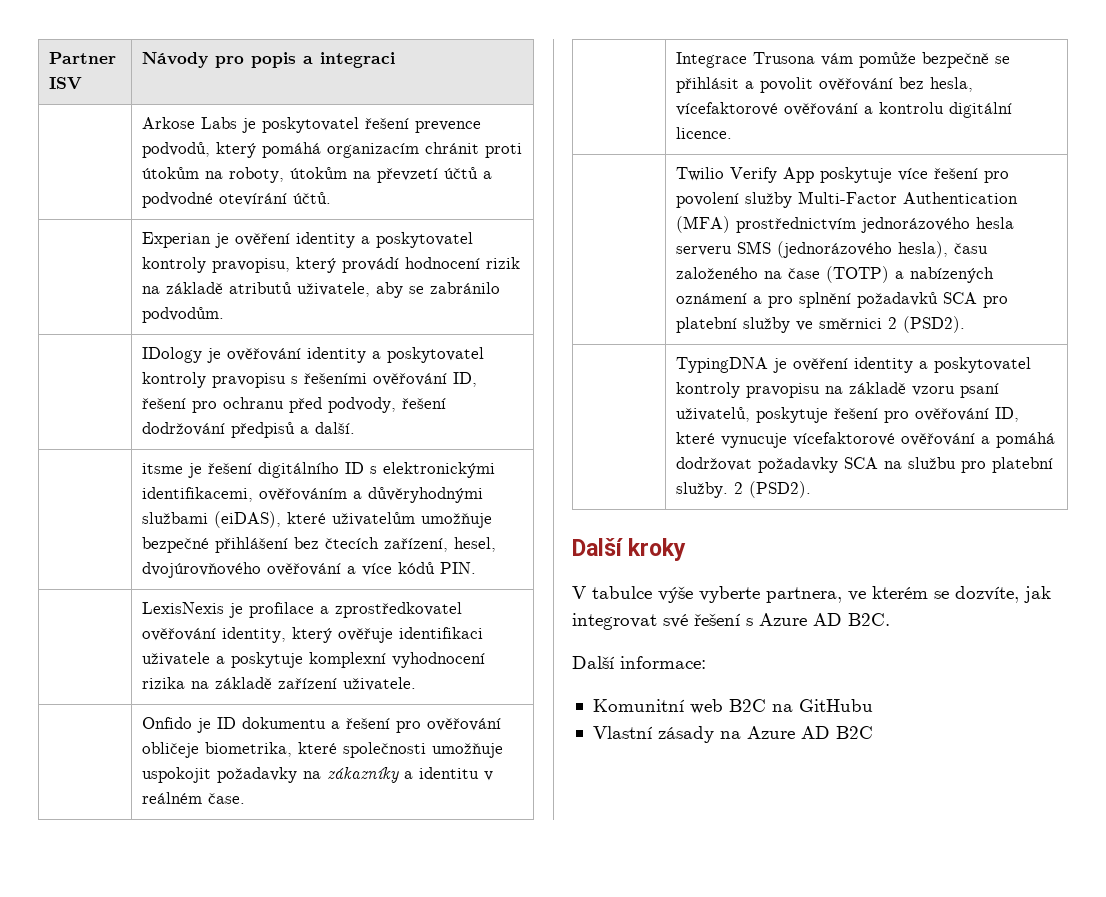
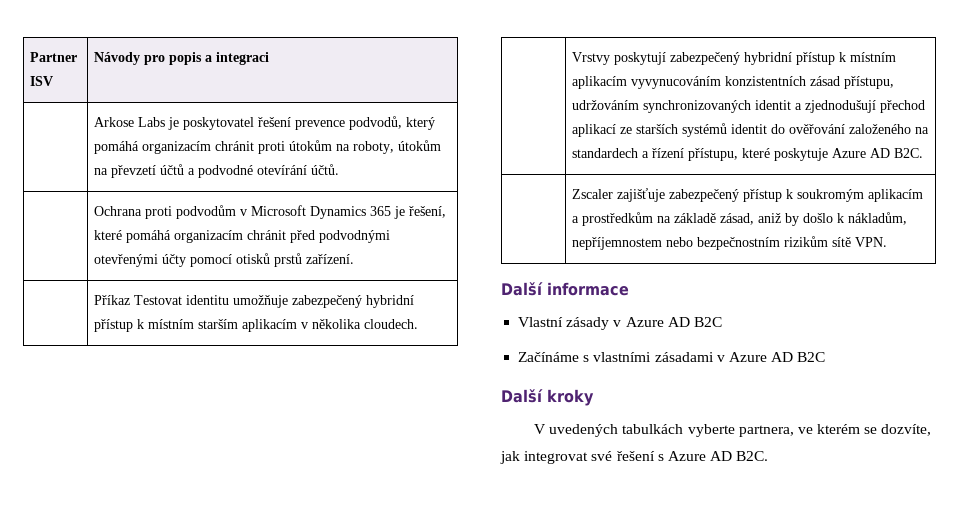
[142,232,474,248] [142,257,521,273] [142,282,501,298] [142,307,225,323] [142,347,485,363] [142,372,478,388] [142,397,447,413] [142,422,356,438] [142,462,496,478] [142,487,484,503] [142,511,493,528] [142,537,497,553] [142,562,477,578] [142,602,463,618] [142,627,484,643] [142,652,486,668] [142,677,417,691] [142,717,502,733] [142,742,504,758] [142,767,494,783] [142,792,246,804] [676,52,1011,68] [676,77,974,93] [676,102,1013,118] [676,127,733,139] [676,167,1010,183] [676,191,1019,208] [676,216,1015,233] [676,241,989,258] [676,266,995,283] [676,292,1009,308] [676,316,966,333] [676,357,1032,373] [676,382,1000,398] [676,407,1020,423] [676,432,1056,448] [676,457,1054,473] [676,481,812,498] Experian je ověření identity a poskytovatel kontroly pravopisu, který provádí hodnocení rizik na základě atributů uživatele, aby se zabránilo podvodům. // | IDology je ověřování identity a poskytovatel kontroly pravopisu s řešeními ověřování ID, řešení pro ochranu před podvody, řešení dodržování předpisů a další. // | itsme je řešení digitálního ID s elektronickými identifikacemi, ověřováním a důvěryhodnými službami (eiDAS), které uživatelům umožňuje bezpečné přihlášení bez čtecích zařízení, hesel, dvojúrovňového ověřování a více kódů PIN. // | LexisNexis je profilace a zprostředkovatel ověřování identity, který ověřuje identifikaci uživatele a poskytuje komplexní vyhodnocení rizika na základě zařízení uživatele. // | Onfido je ID dokumentu a řešení pro ověřování obličeje biometrika, které společnosti umožňuje uspokojit požadavky na zákazníky a identitu v reálném čase. // | Integrace Trusona vám pomůže bezpečně se přihlásit a povolit ověřování bez hesla, vícefaktorové ověřování a kontrolu digitální licence. // | Twilio Verify App poskytuje více řešení pro povolení služby Multi-Factor Authentication (MFA) prostřednictvím jednorázového hesla serveru SMS (jednorázového hesla), času založeného na čase (TOTP) a nabízených oznámení a pro splnění požadavků SCA pro platební služby ve směrnici 2 (PSD2). // | TypingDNA je ověření identity a poskytovatel kontroly pravopisu na základě vzoru psaní uživatelů, poskytuje řešení pro ověřování ID, které vynucuje vícefaktorové ověřování a pomáhá dodržovat požadavky SCA na službu pro platební služby. 2 (PSD2). -> [93,205,446,219] [93,230,390,243] [93,253,354,267] [93,295,414,308] [93,319,418,332] [571,52,896,65] [571,76,894,89] [571,100,925,113] [571,123,929,137] [571,148,923,161] [571,188,923,202] [571,212,907,226] [571,236,887,250] [501,282,629,296] [518,317,722,330] [518,352,826,362] Ochrana proti podvodům v Microsoft Dynamics 365 je řešení, které pomáhá organizacím chránit před podvodnými otevřenými účty pomocí otisků prstů zařízení. // | Příkaz Testovat identitu umožňuje zabezpečený hybridní přístup k místním starším aplikacím v několika cloudech. // | Vrstvy poskytují zabezpečený hybridní přístup k místním aplikacím vyvynucováním konzistentních zásad přístupu, udržováním synchronizovaných identit a zjednodušují přechod aplikací ze starších systémů identit do ověřování založeného na standardech a řízení přístupu, které poskytuje Azure AD B2C. // | Zscaler zajišťuje zabezpečený přístup k soukromým aplikacím a prostředkům na základě zásad, aniž by došlo k nákladům, nepříjemnostem nebo bezpečnostním rizikům sítě VPN. // Další informace // Vlastní zásady v Azure AD B2C // Začínáme s vlastními zásadami v Azure AD B2C
[592,586,693,603] tabulce výše -> [549,424,684,437] uvedených tabulkách
[572,656,706,669] [592,699,873,714] [592,726,873,743] // Další informace: // Komunitní web B2C na GitHubu // Vlastní zásady na Azure AD B2C -> (769, 456) none

